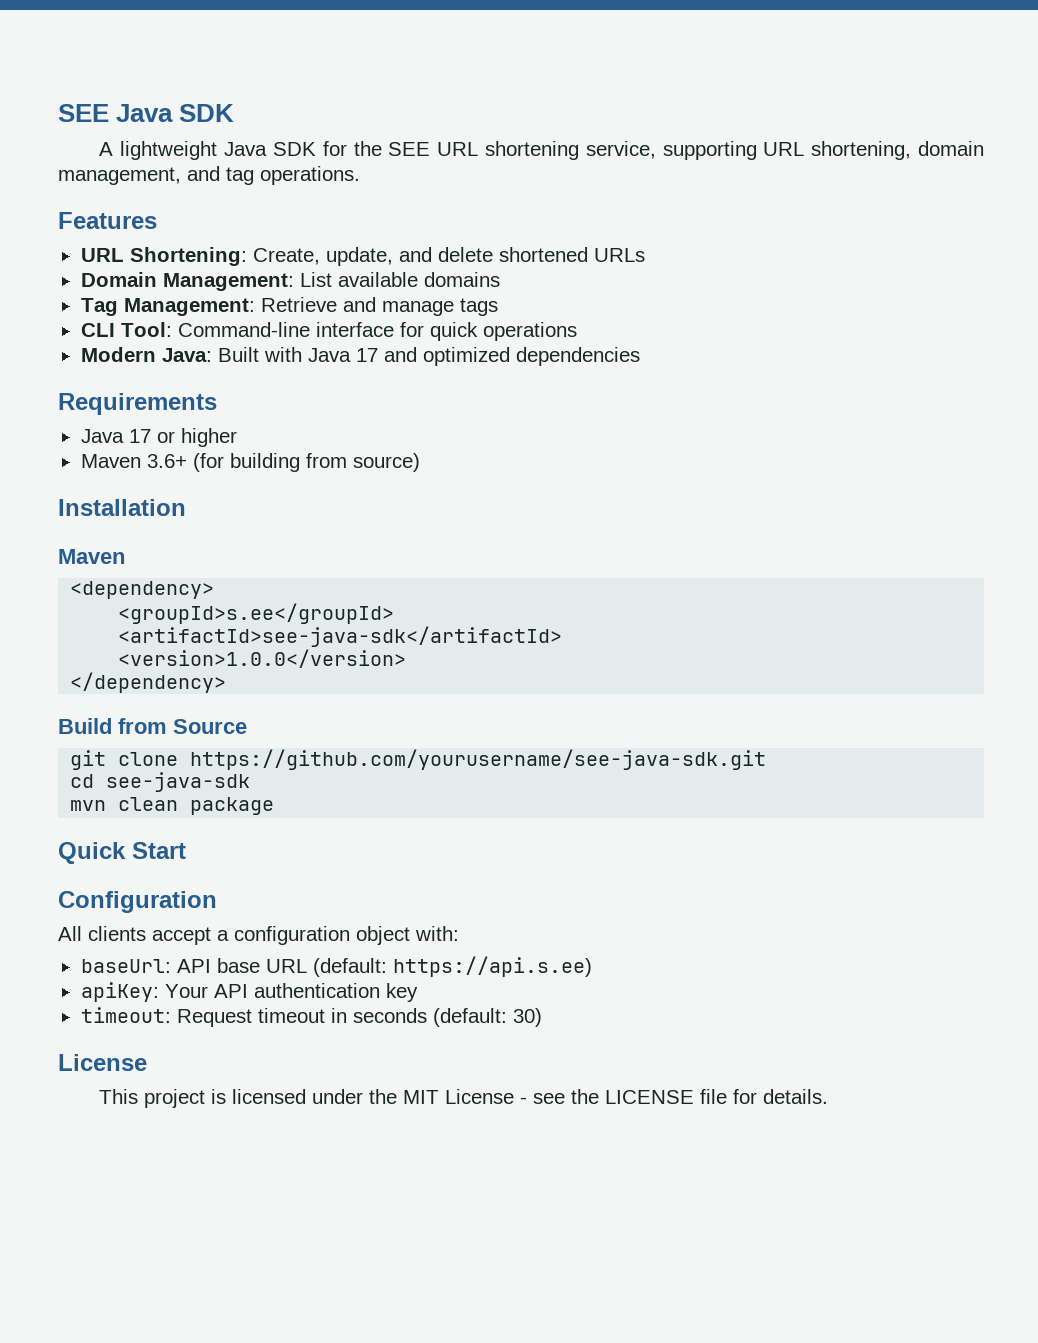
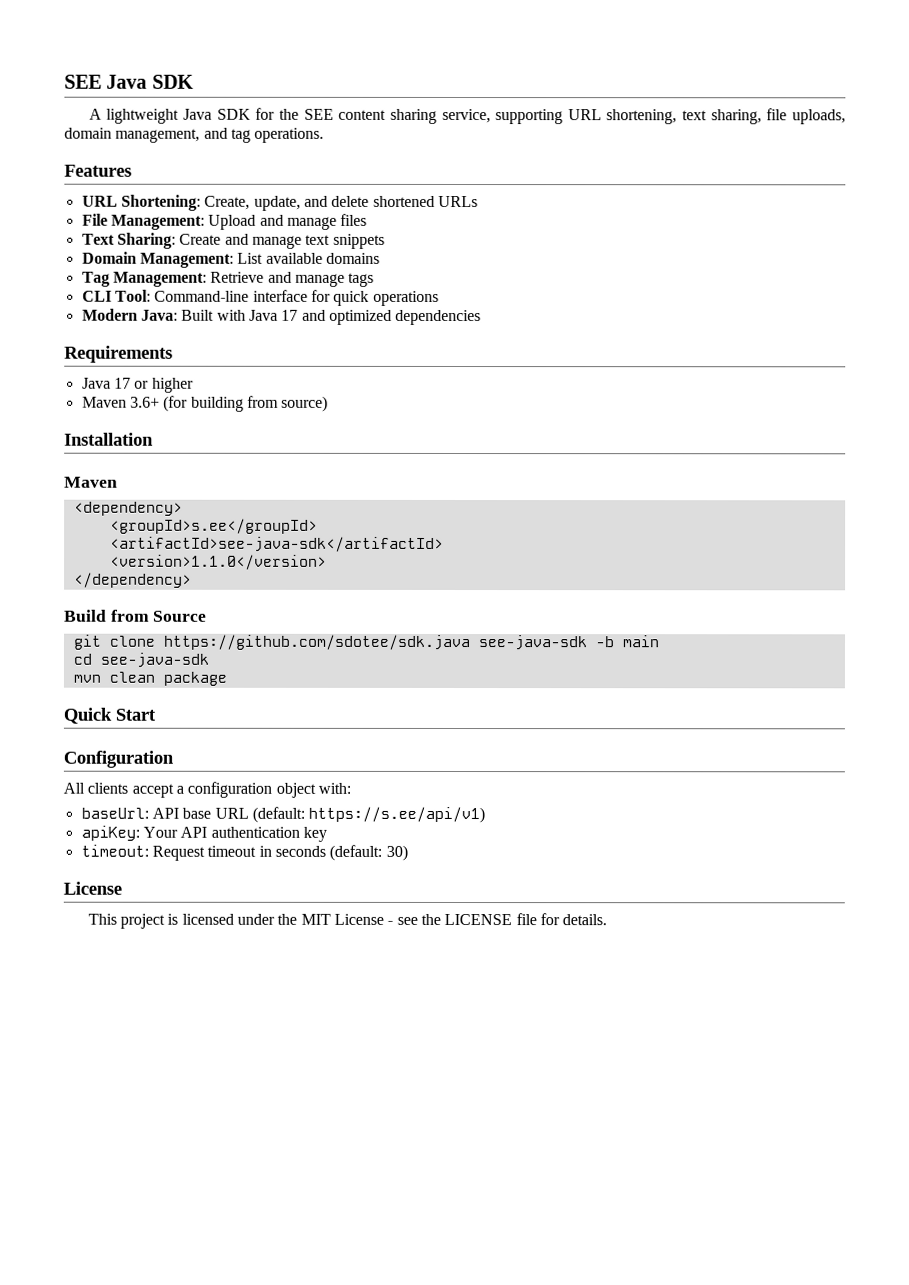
[437,141,579,160] URL shortening -> [338,108,437,124] content sharing
(912, 150) none -> [682,108,846,125] text sharing, file uploads,
(645, 255) none -> [81,213,368,230] [81,232,385,249] // File Management: Upload and manage files // Text Sharing: Create and manage text snippets
[118,649,407,668] <version>1.0.0</version> -> [109,554,327,570] <version>1.1.0</version>
[190,749,767,770] https://github.com/yourusername/see-java-sdk.git -> [162,634,660,651] https://github.com/sdotee/sdk.java see-java-sdk -b main
[392,956,592,977] https://api.s.ee) -> [308,806,486,824] https://s.ee/api/v1)

